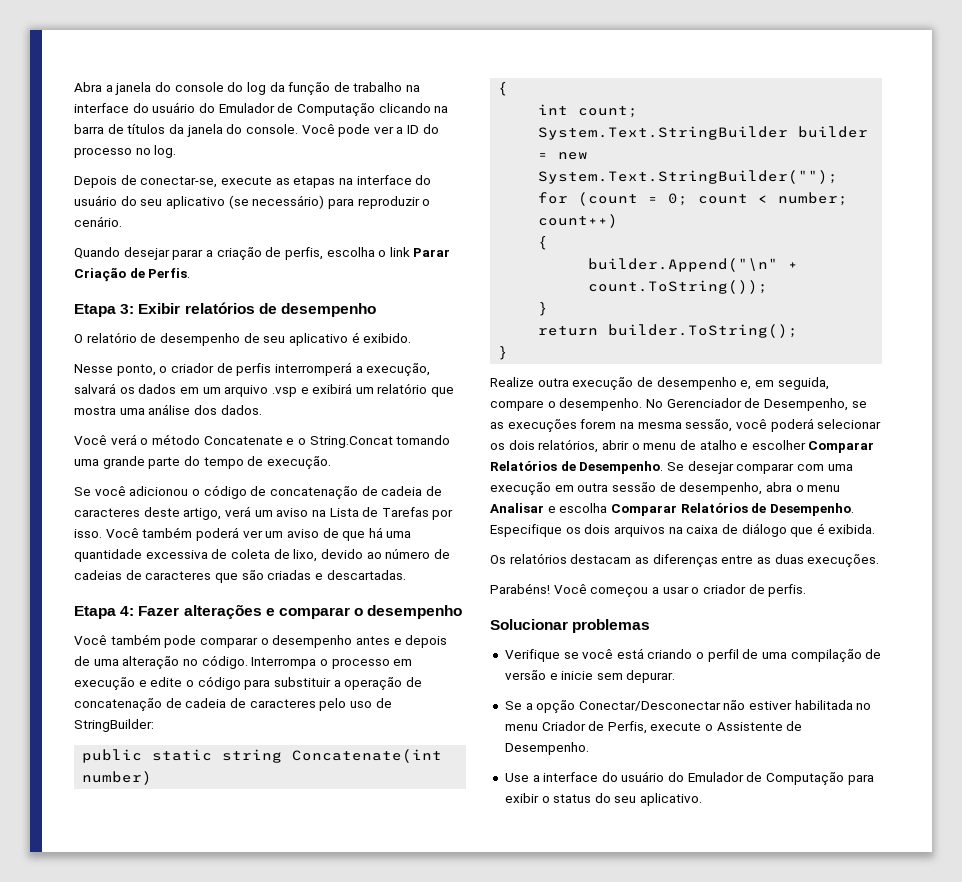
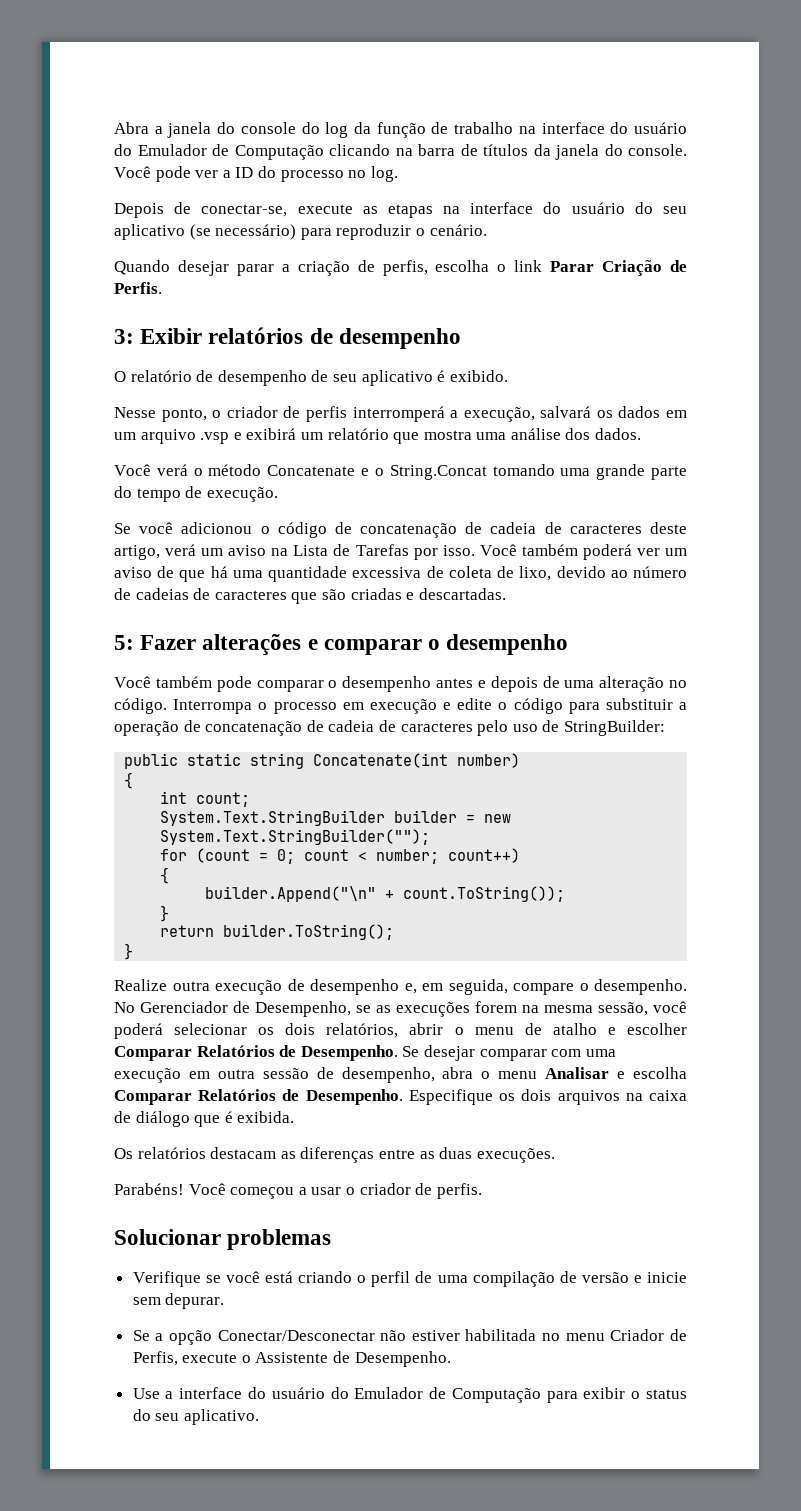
[74,304,116,317] Etapa -> (162, 288) none
[74,606,135,619] Etapa 4: -> [114,635,134,650] 5:

